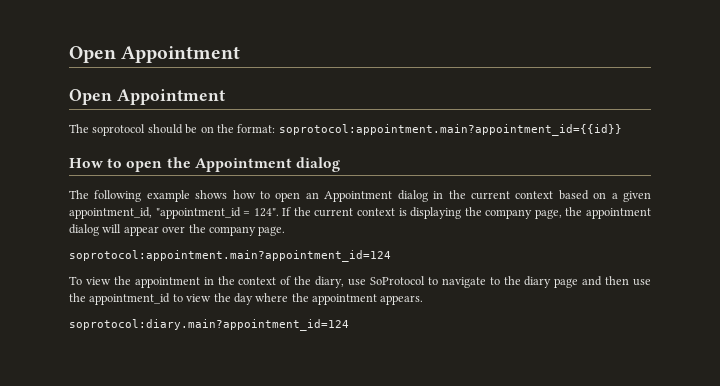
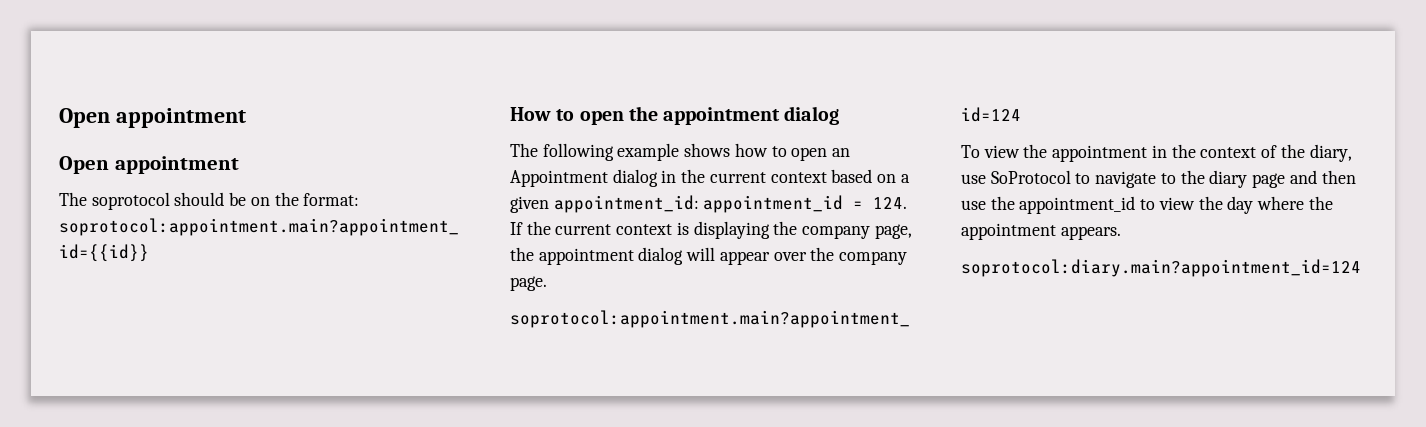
[69,46,241,63] [69,89,225,105] Open Appointment // Open Appointment -> [59,108,246,128] [59,156,239,174] Open appointment // Open appointment
[194,158,292,172] Appointment -> [663,107,781,125] appointment
[69,207,279,219] appointment_id, "appointment_id = 124". -> [553,195,908,213] appointment_id: appointment_id = 124.

